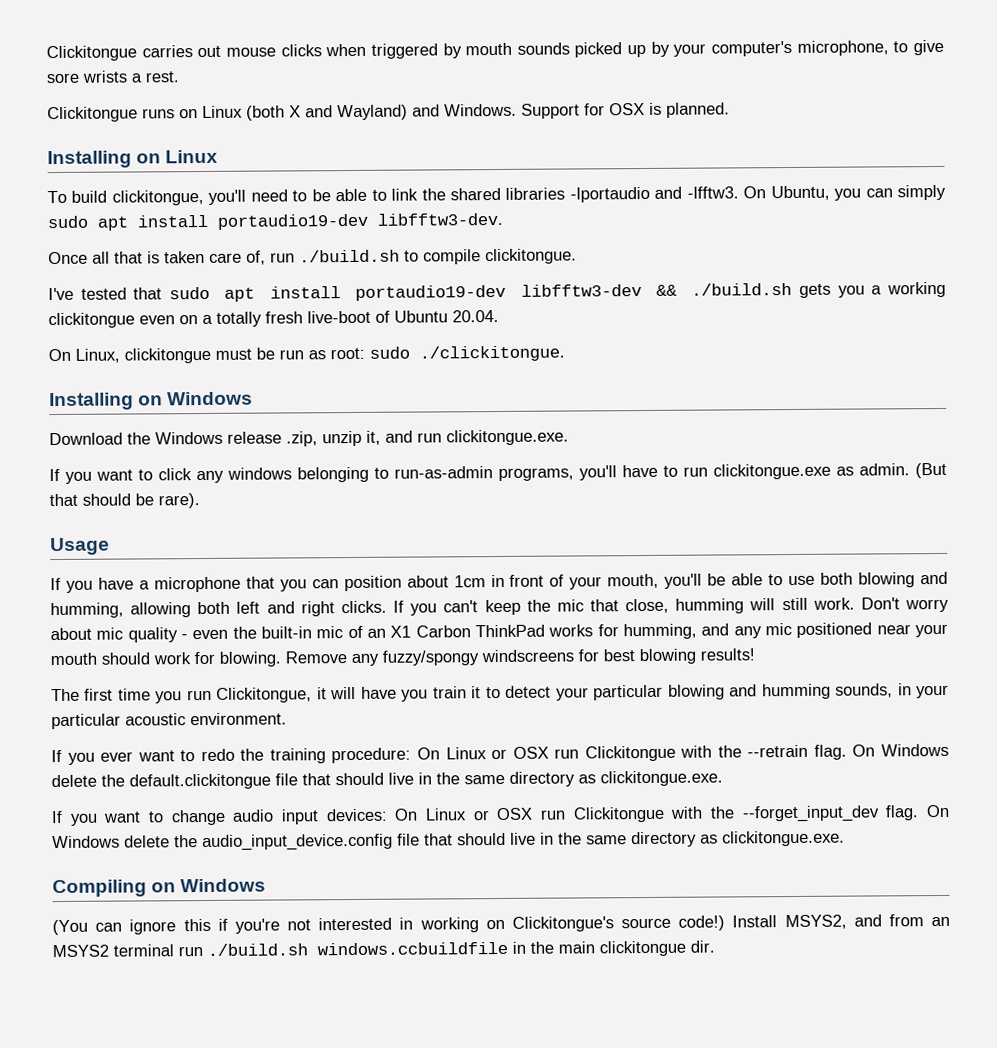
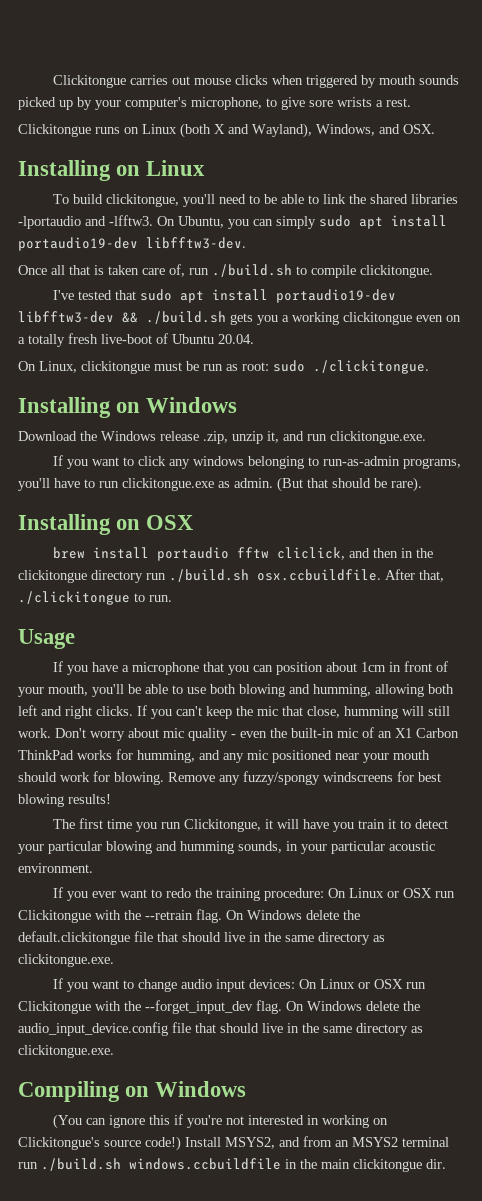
[337,102,730,121] Wayland) and Windows. Support for OSX is planned. -> [252,123,435,138] Wayland), Windows, and OSX.
(200, 501) none -> [18,514,194,535] [52,547,433,561] [18,569,444,583] [18,591,172,605] // Installing on OSX // brew install portaudio fftw cliclick, and then in the clickitongue directory run ./build.sh osx.ccbuildfile. After that, ./clickitongue to run.

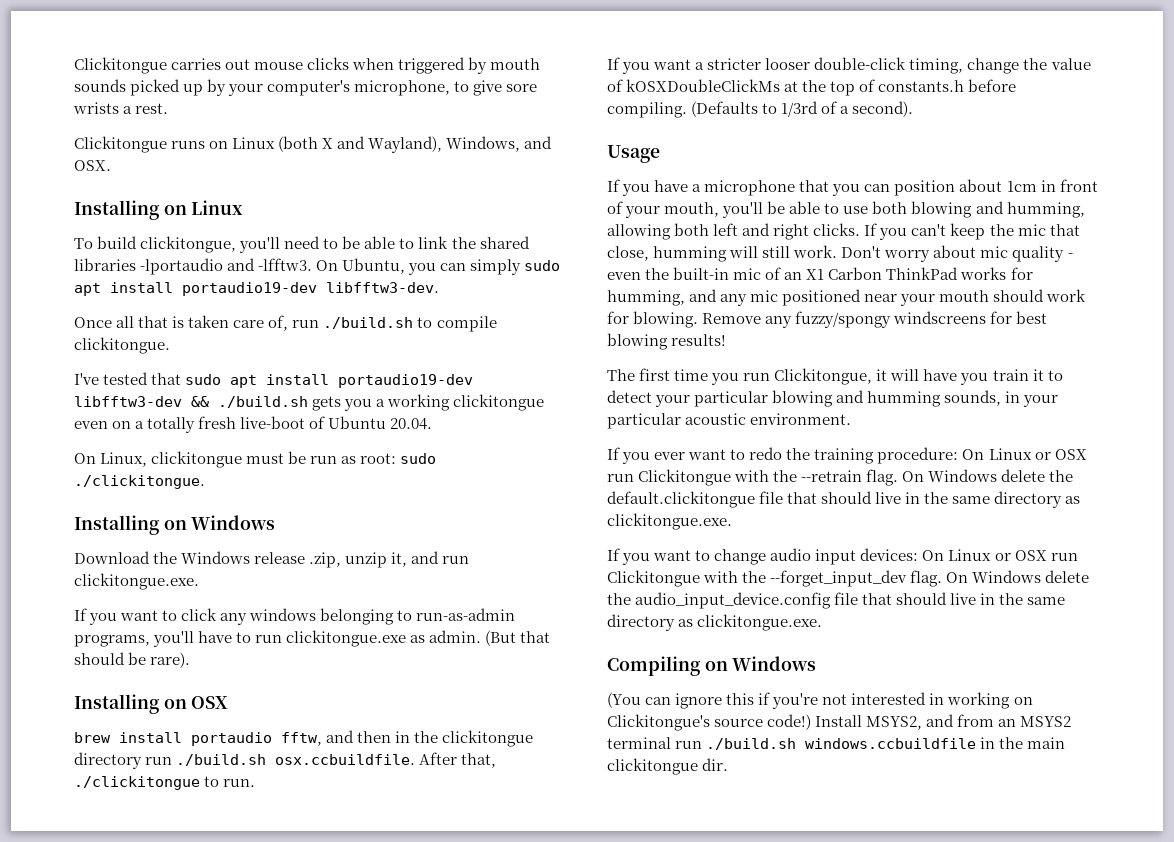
[236,547,345,560] fftw cliclick, -> [281,732,322,746] fftw,
(172, 598) none -> [607,57,1091,74] [607,79,1017,96] [607,101,914,118] // If you want a stricter looser double-click timing, change the value of kOSXDoubleClickMs at the top of constants.h before compiling. (Defaults to 1/3rd of a second).

